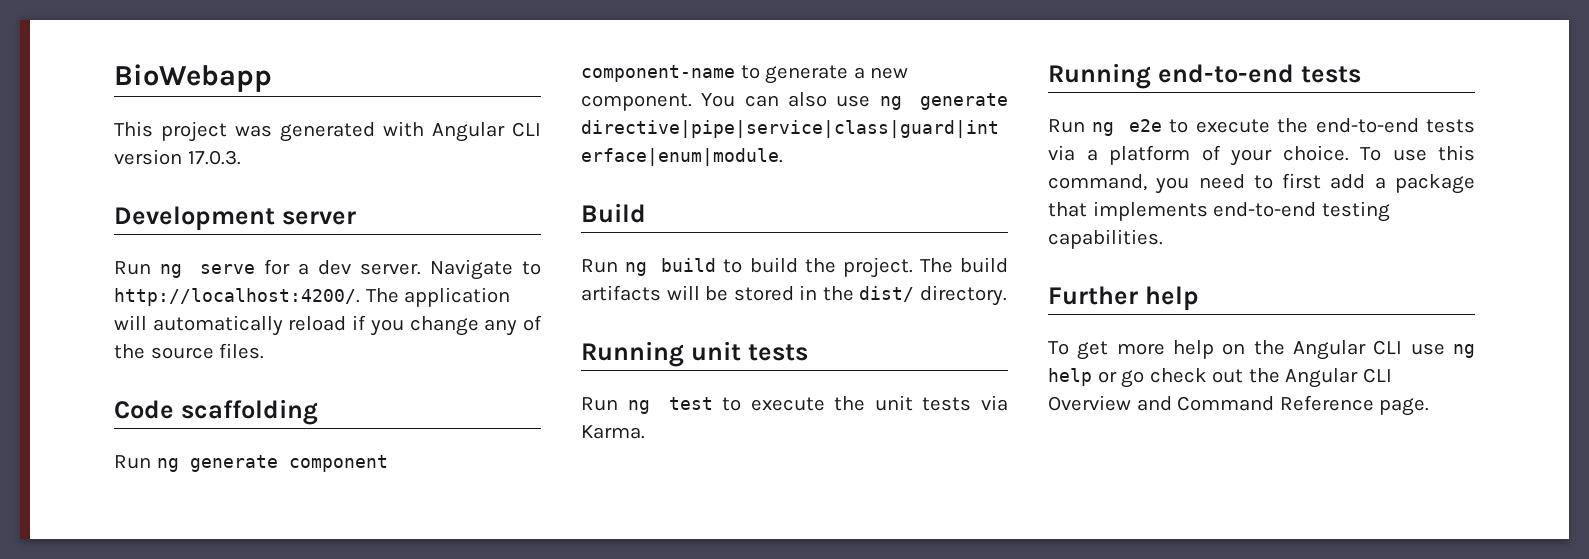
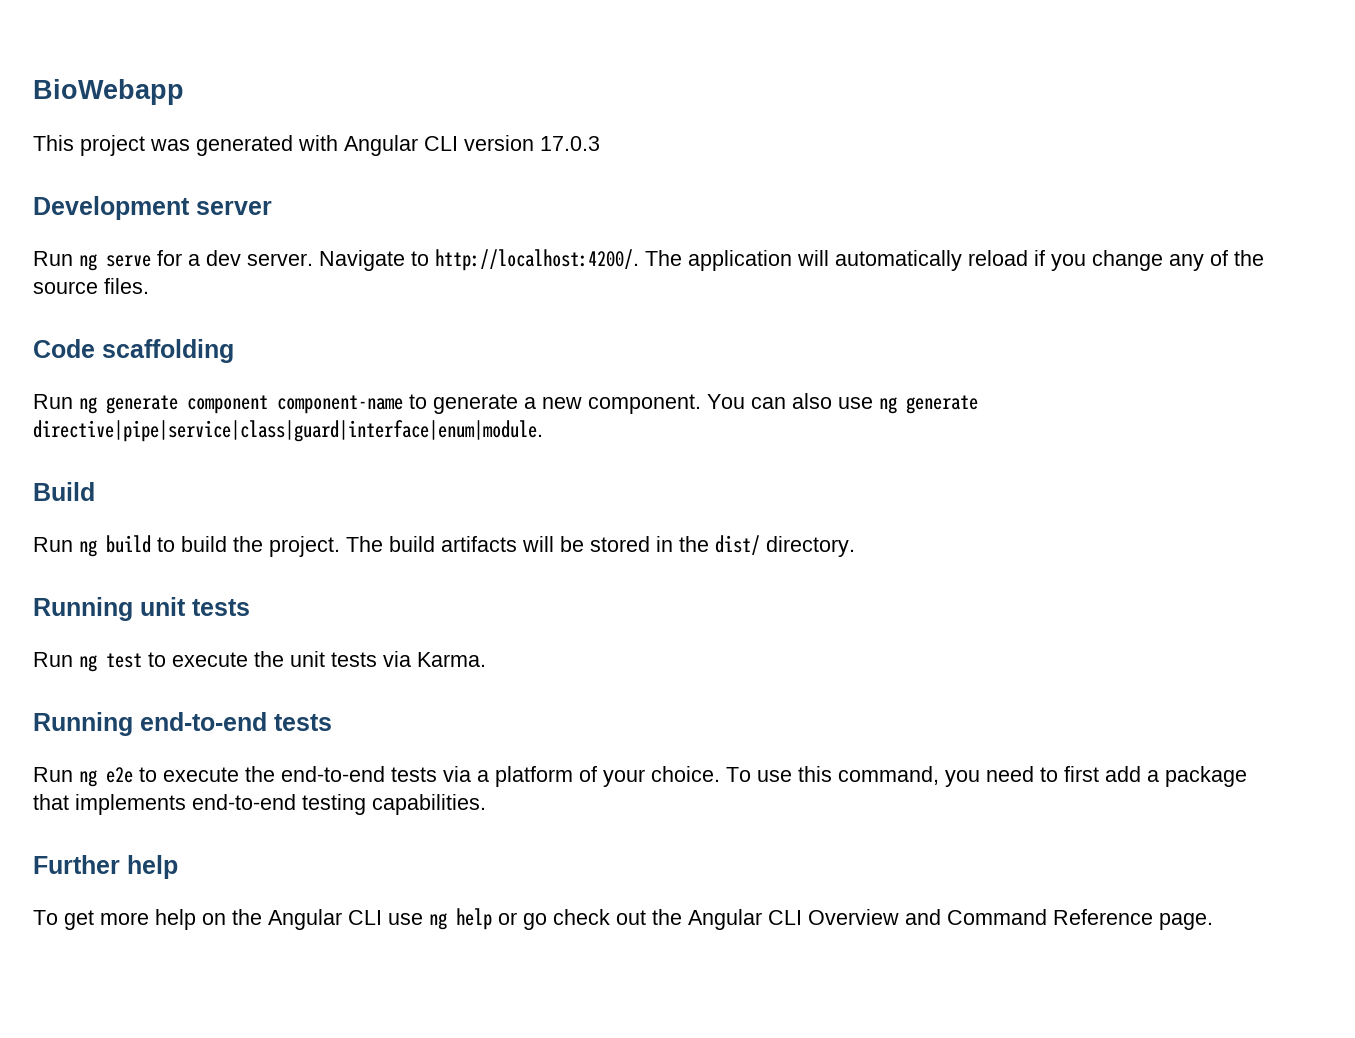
[187,150,241,165] 17.0.3. -> [540,136,600,151] 17.0.3

